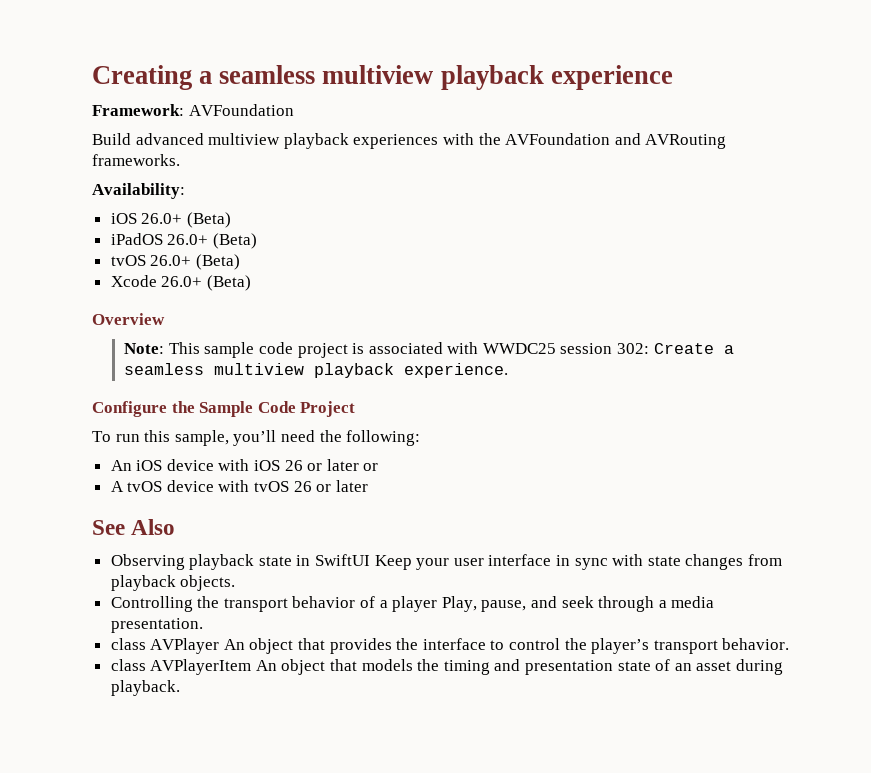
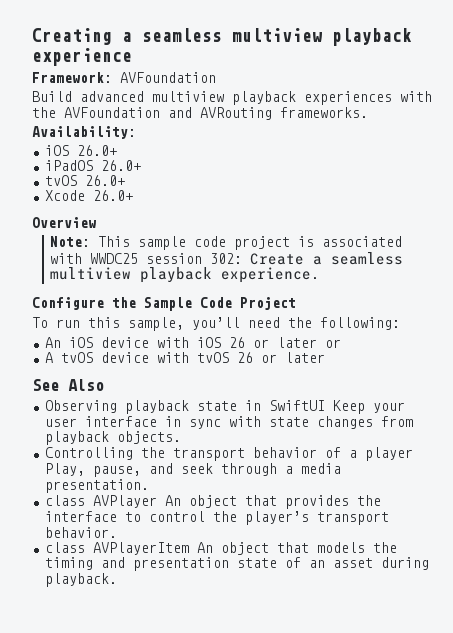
[186,212,231,228] (Beta) -> (117, 150) none
[212,233,257,249] (Beta) -> (141, 165) none
[195,254,240,270] (Beta) -> (125, 180) none
[206,275,251,291] (Beta) -> (133, 195) none

